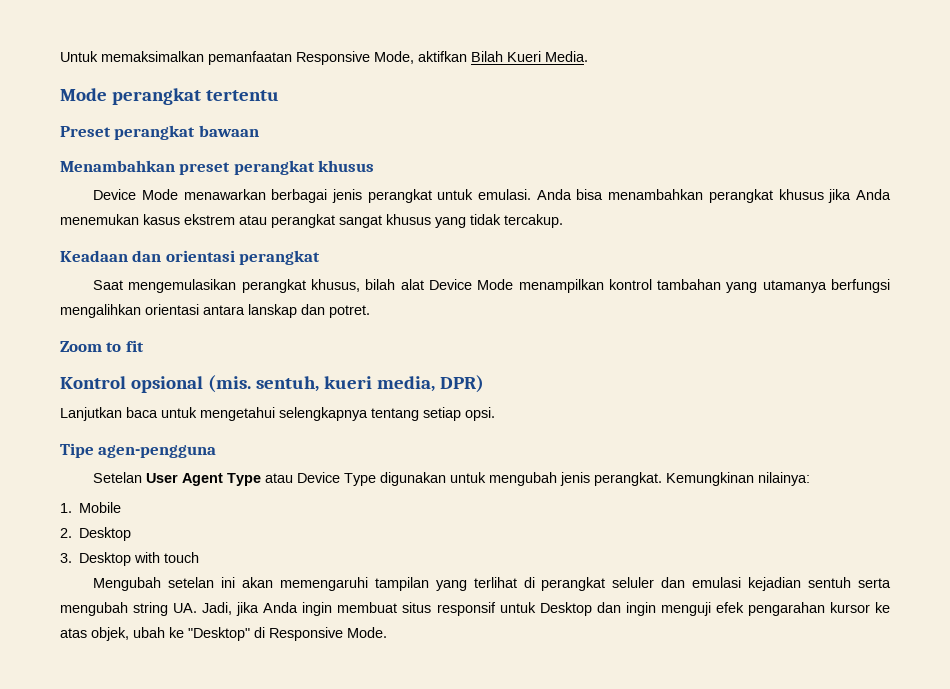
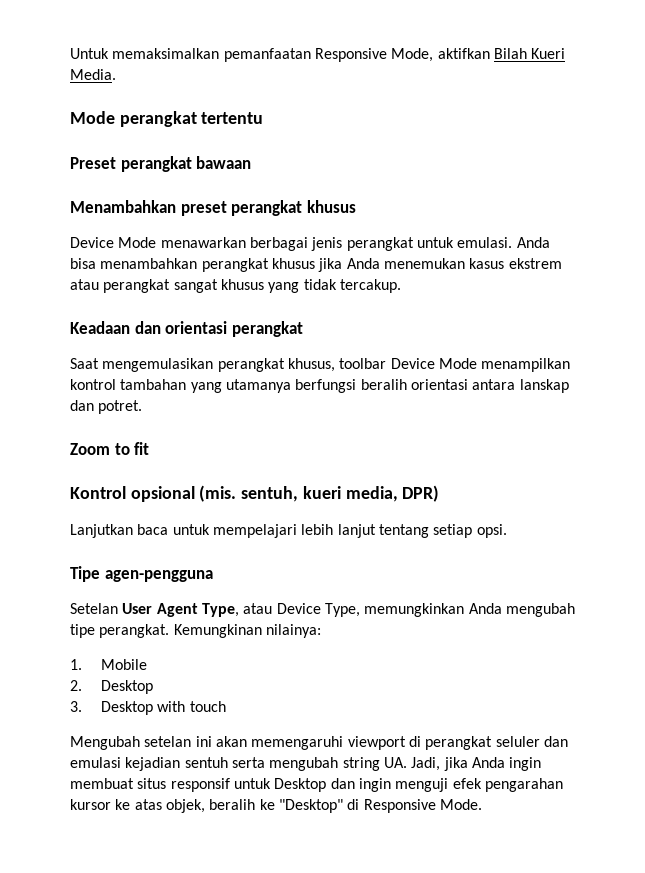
[365,279,424,290] bilah alat -> [339,358,387,369] toolbar
[60,304,141,318] mengalihkan -> [360,379,407,390] beralih
[200,407,368,421] mengetahui selengkapnya -> [212,524,376,538] mempelajari lebih lanjut
[227,473,262,486] Type -> [201,603,239,617] Type,
[344,472,591,486] Type digunakan untuk mengubah jenis -> [324,603,575,617] [70,624,95,638] Type, memungkinkan Anda mengubah tipe
[374,577,517,591] tampilan yang terlihat -> [347,736,406,750] viewport
[133,627,165,638] ubah -> [209,799,256,810] beralih

